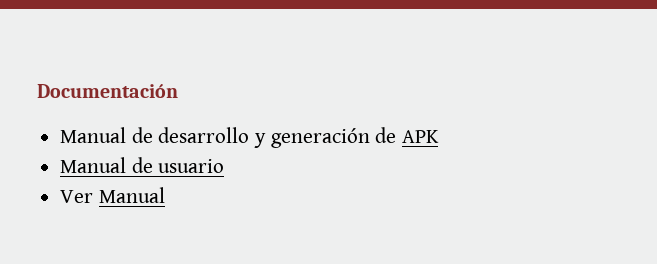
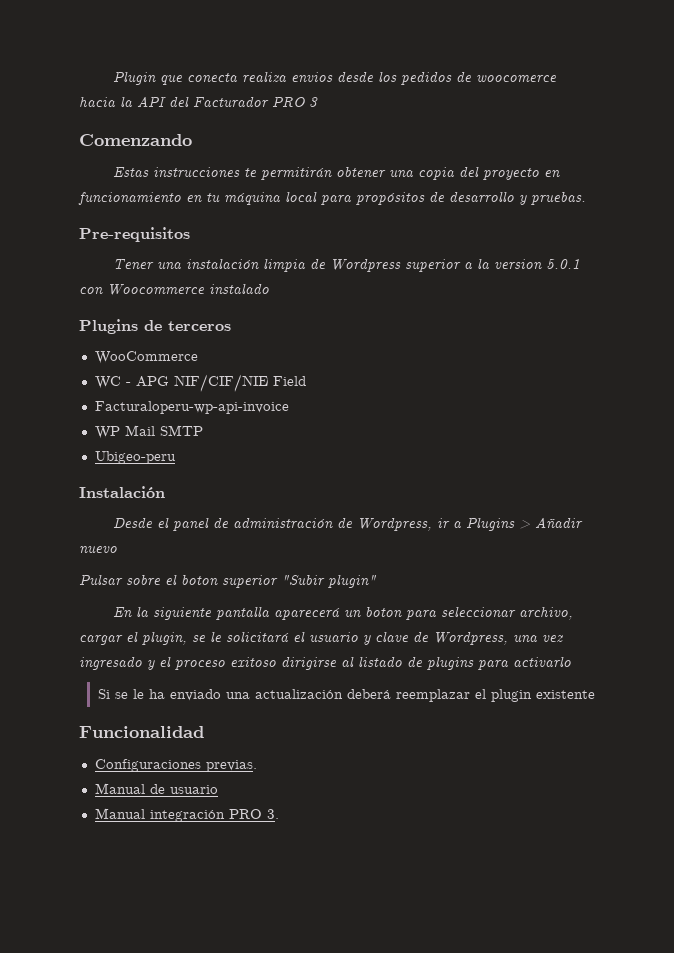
[37,84,178,98] [60,127,440,148] Documentación // Manual de desarrollo y generación de APK -> [112,71,557,85] [79,96,318,107] [79,134,192,146] [112,166,560,180] [78,191,586,205] [79,227,190,242] [112,258,580,272] [79,283,269,295] [79,319,231,334] [94,351,198,364] [94,374,306,392] [94,401,289,414] [94,425,203,439] [94,451,176,464] [79,486,165,498] [112,517,583,531] [79,546,117,554] [79,574,377,588] [112,606,573,620] [79,631,563,645] [79,656,571,670] [97,689,595,702] [79,726,204,738] [94,759,257,772] Plugin que conecta realiza envios desde los pedidos de woocomerce hacia la API del Facturador PRO 3 // Comenzando // Estas instrucciones te permitirán obtener una copia del proyecto en funcionamiento en tu máquina local para propósitos de desarrollo y pruebas. // Pre-requisitos // Tener una instalación limpia de Wordpress superior a la version 5.0.1 con Woocommerce instalado // Plugins de terceros // WooCommerce // WC - APG NIF/CIF/NIE Field // Facturaloperu-wp-api-invoice // WP Mail SMTP // Ubigeo-peru // Instalación // Desde el panel de administración de Wordpress, ir a Plugins > Añadir nuevo // Pulsar sobre el boton superior "Subir plugin" // En la siguiente pantalla aparecerá un boton para seleccionar archivo, cargar el plugin, se le solicitará el usuario y clave de Wordpress, una vez ingresado y el proceso exitoso dirigirse al listado de plugins para activarlo // Si se le ha enviado una actualización deberá reemplazar el plugin existente // Funcionalidad // Configuraciones previas.
[60,187,165,203] Ver Manual -> [94,808,279,822] Manual integración PRO 3.

